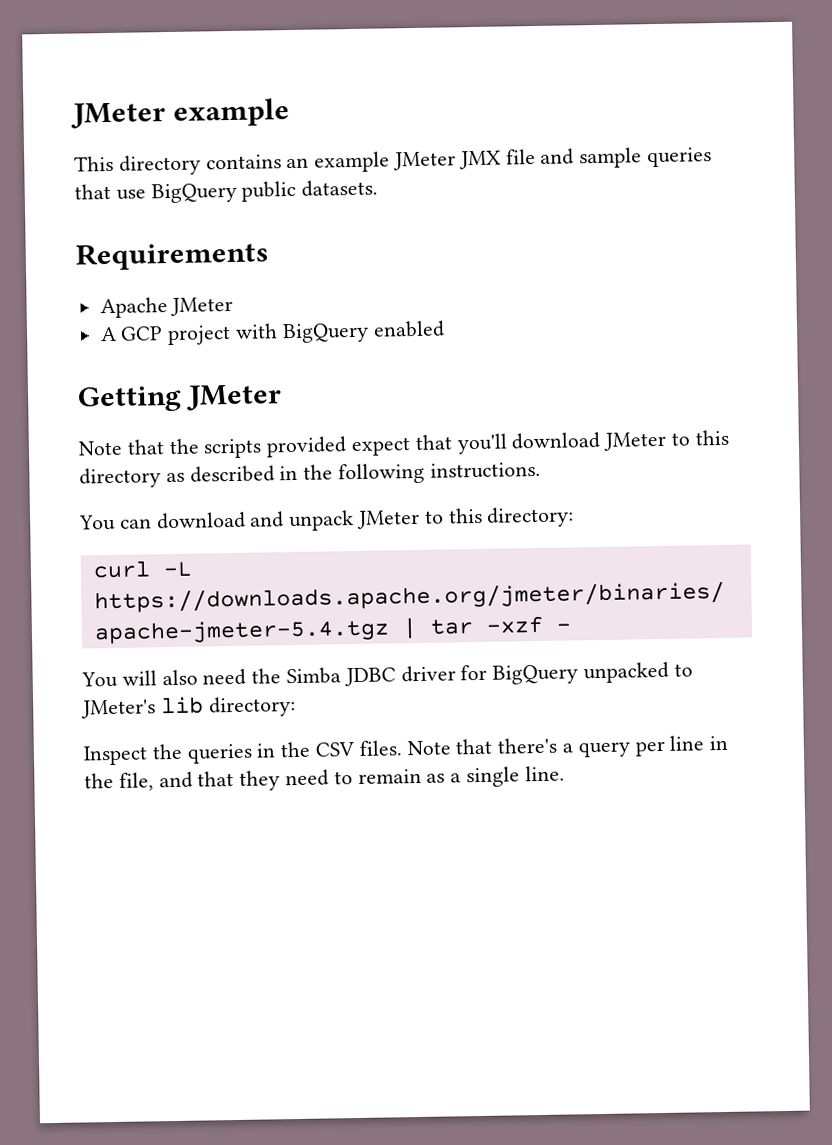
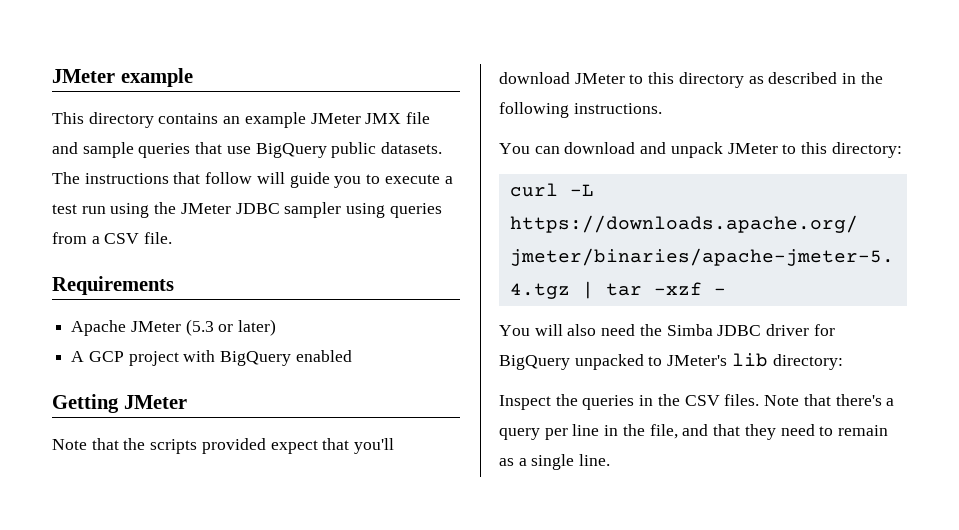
(379, 188) none -> [52,172,453,188] [52,202,442,218] [52,232,173,244] The instructions that follow will guide you to execute a test run using the JMeter JDBC sampler using queries from a CSV file.
(234, 306) none -> [185,319,277,336] (5.3 or later)

